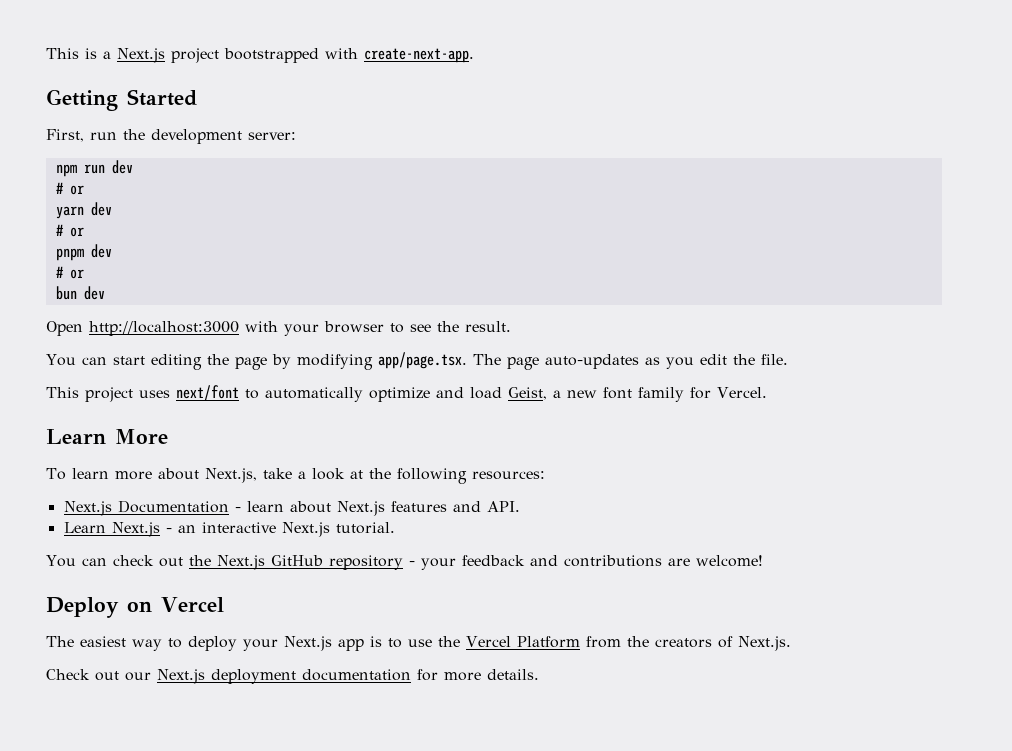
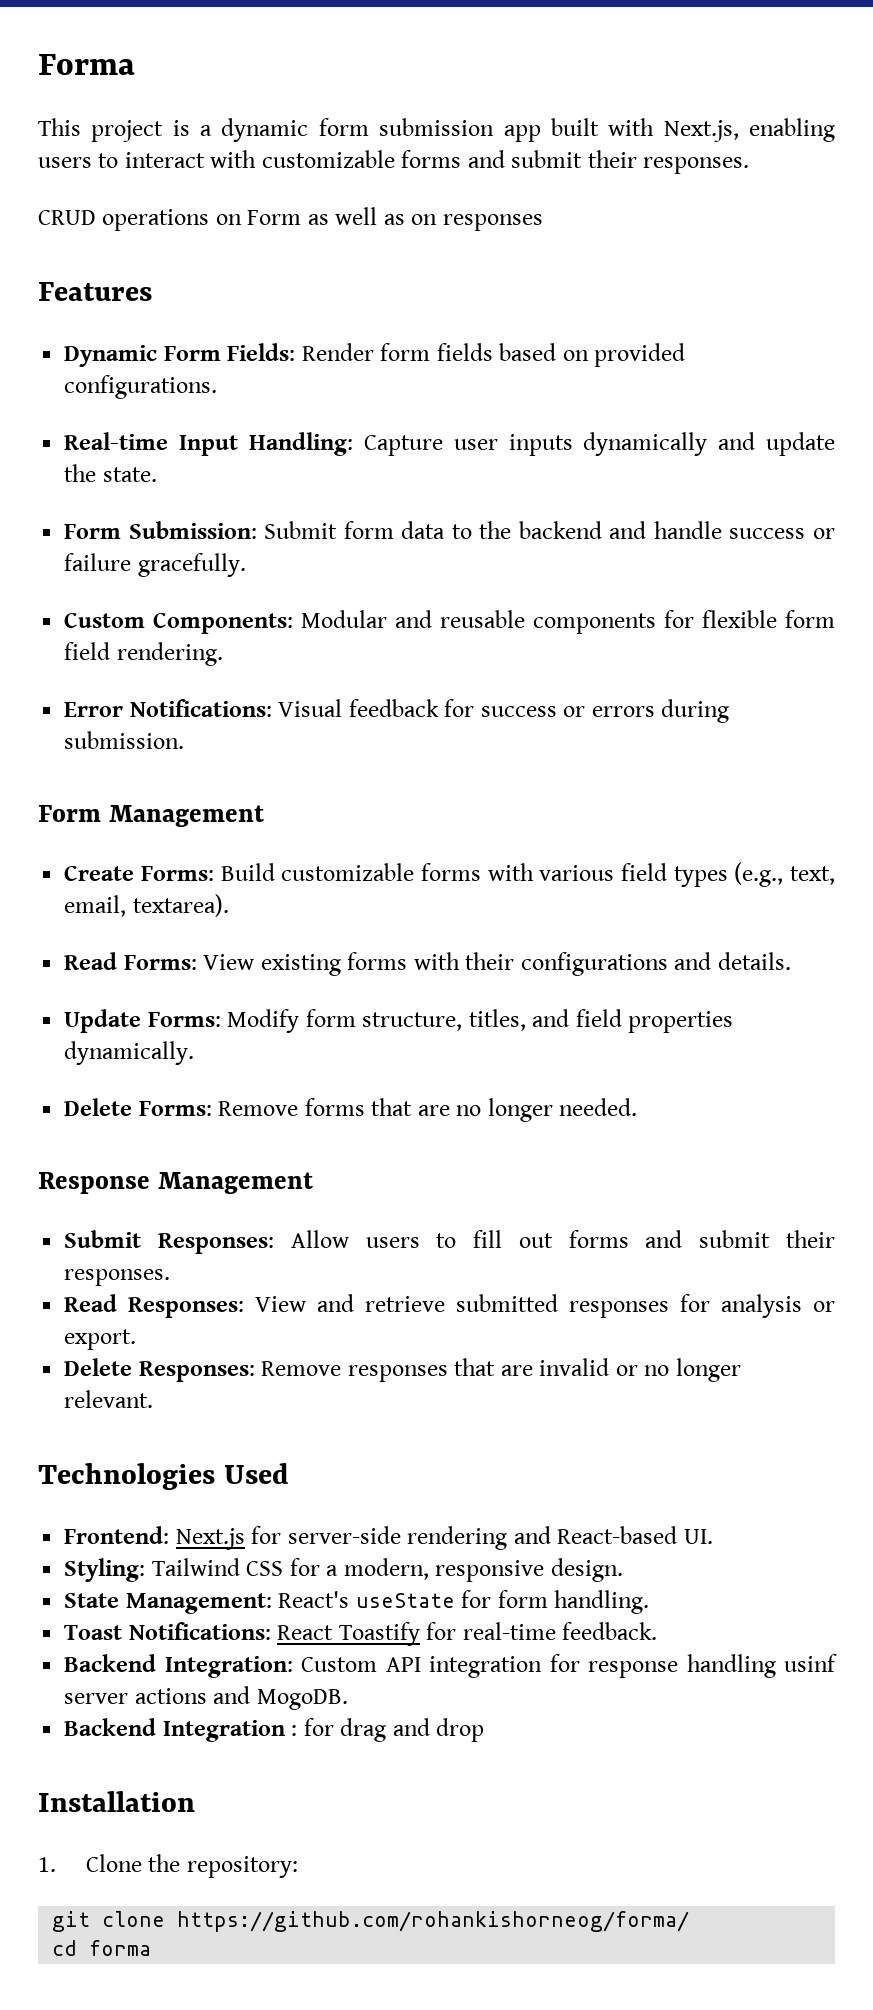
[46,48,474,63] [46,89,197,111] [46,129,296,144] [55,160,133,177] [55,182,84,195] [55,202,112,219] [55,224,84,237] [55,244,112,261] [55,266,84,279] [55,286,105,300] [46,321,511,336] [46,352,788,370] [46,385,767,402] [46,429,168,444] [46,468,545,484] [63,500,520,516] [63,522,395,537] [46,555,763,570] [46,597,224,618] [46,636,791,651] [46,669,539,684] This is a Next.js project bootstrapped with create-next-app. // Getting Started // First, run the development server: // npm run dev // # or // yarn dev // # or // pnpm dev // # or // bun dev // Open http://localhost:3000 with your browser to see the result. // You can start editing the page by modifying app/page.tsx. The page auto-updates as you edit the file. // This project uses next/font to automatically optimize and load Geist, a new font family for Vercel. // Learn More // To learn more about Next.js, take a look at the following resources: // Next.js Documentation - learn about Next.js features and API. // Learn Next.js - an interactive Next.js tutorial. // You can check out the Next.js GitHub repository - your feedback and contributions are welcome! // Deploy on Vercel // The easiest way to deploy your Next.js app is to use the Vercel Platform from the creators of Next.js. // Check out our Next.js deployment documentation for more details. -> [38,54,135,75] [38,118,835,142] [38,150,750,174] [38,207,543,231] [38,282,152,301] [64,343,686,367] [64,375,218,399] [64,432,835,456] [64,464,157,482] [64,521,835,539] [64,553,246,577] [64,610,836,634] [64,642,223,666] [64,699,730,723] [64,731,185,749] [38,805,264,827] [64,862,835,887] [64,894,229,917] [64,952,791,976] [64,1009,734,1033] [64,1041,195,1065] [64,1098,638,1122] [38,1172,313,1194] [64,1230,835,1254] [64,1269,171,1286] [64,1294,835,1318] [64,1329,137,1350] [64,1358,741,1382] [64,1390,154,1408] [38,1463,289,1490] [64,1526,713,1550] [64,1558,623,1582] [64,1590,650,1614] [64,1622,658,1646] [64,1654,838,1678] [64,1686,348,1710] [64,1718,485,1742] [38,1791,195,1812] [38,1854,298,1878] [52,1911,690,1932] [52,1940,152,1956] Forma // This project is a dynamic form submission app built with Next.js, enabling users to interact with customizable forms and submit their responses. // CRUD operations on Form as well as on responses // Features // Dynamic Form Fields: Render form fields based on provided configurations. // Real-time Input Handling: Capture user inputs dynamically and update the state. // Form Submission: Submit form data to the backend and handle success or failure gracefully. // Custom Components: Modular and reusable components for flexible form field rendering. // Error Notifications: Visual feedback for success or errors during submission. // Form Management // Create Forms: Build customizable forms with various field types (e.g., text, email, textarea). // Read Forms: View existing forms with their configurations and details. // Update Forms: Modify form structure, titles, and field properties dynamically. // Delete Forms: Remove forms that are no longer needed. // Response Management // Submit Responses: Allow users to fill out forms and submit their responses. // Read Responses: View and retrieve submitted responses for analysis or export. // Delete Responses: Remove responses that are invalid or no longer relevant. // Technologies Used // Frontend: Next.js for server-side rendering and React-based UI. // Styling: Tailwind CSS for a modern, responsive design. // State Management: React's useState for form handling. // Toast Notifications: React Toastify for real-time feedback. // Backend Integration: Custom API integration for response handling usinf server actions and MogoDB. // Backend Integration : for drag and drop // Installation // 1. Clone the repository: // git clone https://github.com/rohankishorneog/forma/ // cd forma

